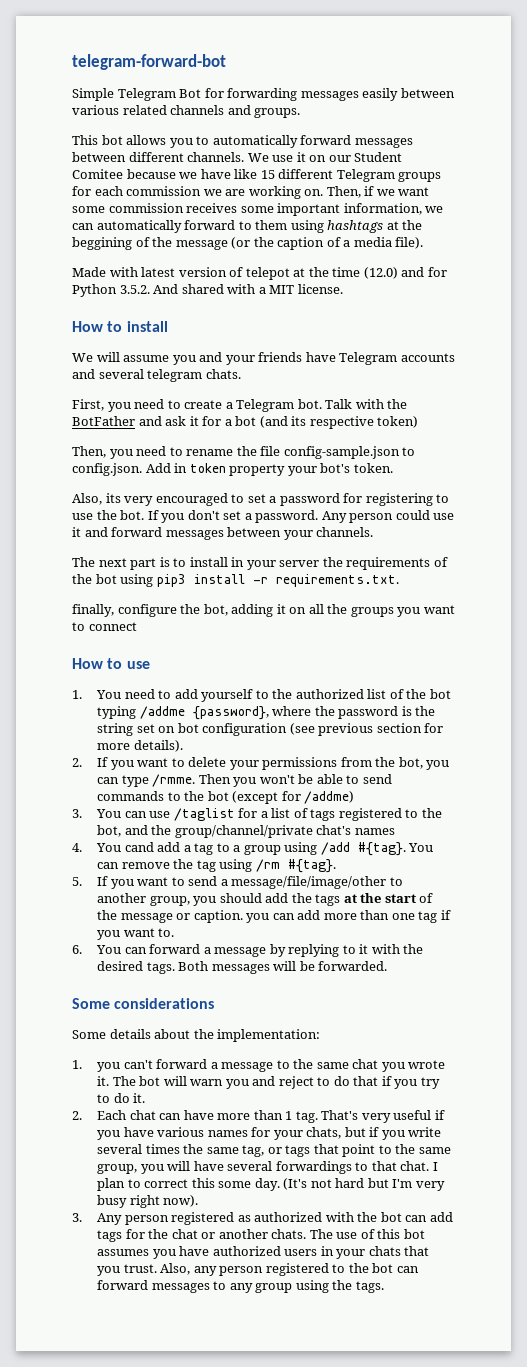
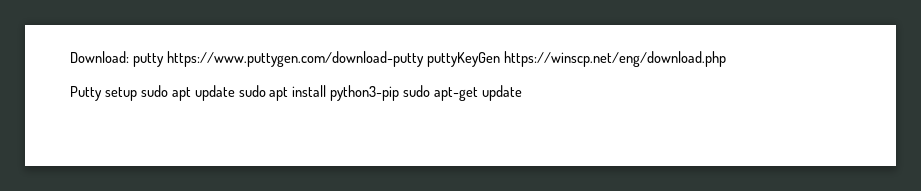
[72,54,226,70] [72,88,455,101] [72,105,301,118] [72,135,413,148] [72,152,403,162] [72,169,442,182] [72,186,430,199] [72,203,444,216] [72,220,423,233] [72,237,424,250] [72,267,447,280] [72,284,343,297] [72,321,168,332] [72,352,455,365] [72,369,241,382] [72,399,408,412] [72,416,419,429] [72,446,416,459] [72,463,393,476] [72,493,450,506] [72,510,455,523] [72,527,374,540] [72,557,448,570] [72,574,399,587] [72,604,455,617] [72,622,137,631] [72,658,150,669] [72,689,451,702] [97,706,436,720] [97,723,444,736] [97,740,183,752] [72,757,450,770] [97,774,392,787] [97,791,355,804] [72,808,442,821] [97,825,395,838] [72,842,434,856] [97,859,336,873] [72,876,403,889] [97,893,434,906] [97,910,451,923] [97,928,175,940] [72,944,424,957] [97,961,388,974] [72,998,215,1009] [72,1029,321,1042] [72,1059,446,1072] [97,1076,440,1089] [97,1093,146,1103] [72,1110,445,1123] [97,1127,442,1140] [97,1144,451,1157] [97,1161,438,1174] [97,1178,445,1191] [97,1195,199,1208] [72,1212,453,1225] [97,1229,425,1242] [97,1246,430,1259] [97,1263,419,1276] [97,1280,384,1293] telegram-forward-bot // Simple Telegram Bot for forwarding messages easily between various related channels and groups. // This bot allows you to automatically forward messages between different channels. We use it on our Student Comitee because we have like 15 different Telegram groups for each commission we are working on. Then, if we want some commission receives some important information, we can automatically forward to them using hashtags at the beggining of the message (or the caption of a media file). // Made with latest version of telepot at the time (12.0) and for Python 3.5.2. And shared with a MIT license. // How to install // We will assume you and your friends have Telegram accounts and several telegram chats. // First, you need to create a Telegram bot. Talk with the BotFather and ask it for a bot (and its respective token) // Then, you need to rename the file config-sample.json to config.json. Add in token property your bot's token. // Also, its very encouraged to set a password for registering to use the bot. If you don't set a password. Any person could use it and forward messages between your channels. // The next part is to install in your server the requirements of the bot using pip3 install -r requirements.txt. // finally, configure the bot, adding it on all the groups you want to connect // How to use // 1. You need to add yourself to the authorized list of the bot typing /addme {password}, where the password is the string set on bot configuration (see previous section for more details). // 2. If you want to delete your permissions from the bot, you can type /rmme. Then you won't be able to send commands to the bot (except for /addme) // 3. You can use /taglist for a list of tags registered to the bot, and the group/channel/private chat's names // 4. You cand add a tag to a group using /add #{tag}. You can remove the tag using /rm #{tag}. // 5. If you want to send a message/file/image/other to another group, you should add the tags at the start of the message or caption. you can add more than one tag if you want to. // 6. You can forward a message by replying to it with the desired tags. Both messages will be forwarded. // Some considerations // Some details about the implementation: // 1. you can't forward a message to the same chat you wrote it. The bot will warn you and reject to do that if you try to do it. // 2. Each chat can have more than 1 tag. That's very useful if you have various names for your chats, but if you write several times the same tag, or tags that point to the same group, you will have several forwardings to that chat. I plan to correct this some day. (It's not hard but I'm very busy right now). // 3. Any person registered as authorized with the bot can add tags for the chat or another chats. The use of this bot assumes you have authorized users in your chats that you trust. Also, any person registered to the bot can forward messages to any group using the tags. -> [70,51,726,67] [70,85,523,101] Download: putty https://www.puttygen.com/download-putty puttyKeyGen https://winscp.net/eng/download.php // Putty setup sudo apt update sudo apt install python3-pip sudo apt-get update

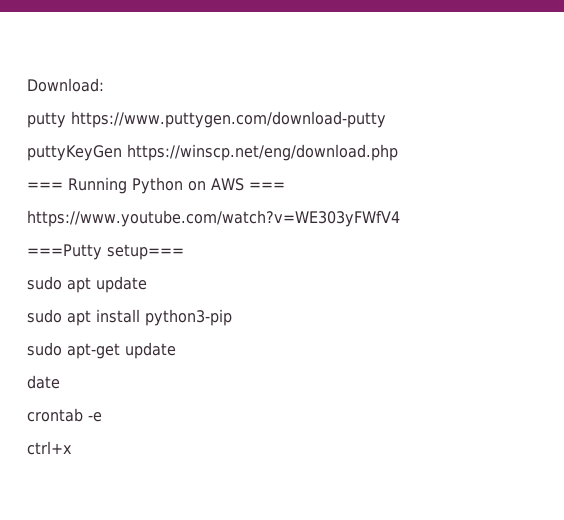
(129, 57) none -> (104, 85) //
(424, 59) none -> (386, 119) //
[70,86,137,101] Putty setup -> [27,177,285,194] [27,210,400,227] [27,244,184,260] === Running Python on AWS === // https://www.youtube.com/watch?v=WE303yFWfV4 // ===Putty setup=== //
(235, 93) none -> (147, 284) //
(400, 93) none -> (232, 317) //
(523, 93) none -> [27,375,60,389] [27,408,102,422] [27,441,72,455] // date // crontab -e // ctrl+x

